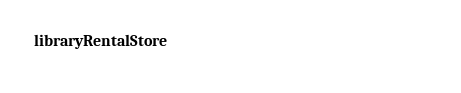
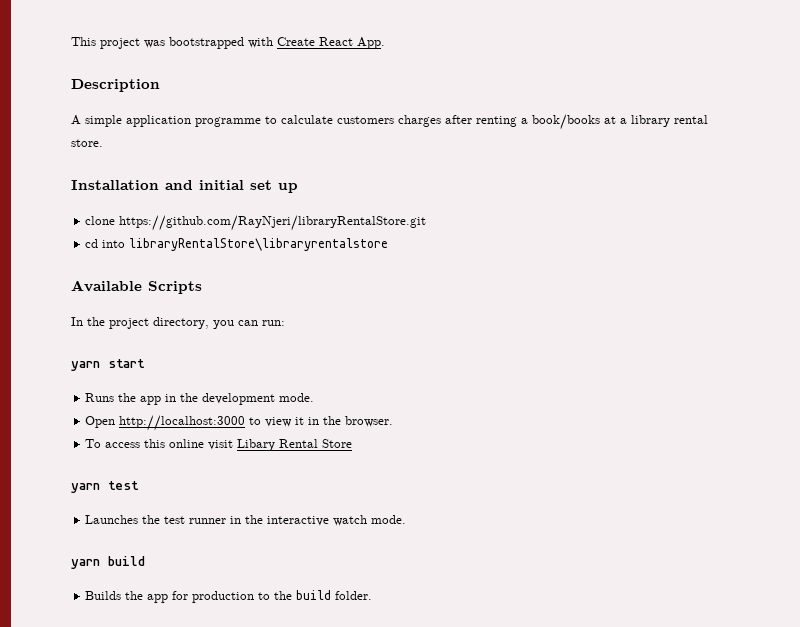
[34,34,167,49] libraryRentalStore -> [71,37,385,49] [71,79,160,92] [71,114,708,130] [71,139,103,147] [71,180,298,193] [85,215,427,231] [85,238,389,251] [71,280,202,294] [71,317,285,329] [71,359,145,371] [85,393,315,405] [85,415,394,431] [85,439,353,451] [71,481,139,493] [85,515,407,526] [71,556,145,569] [85,590,373,603] This project was bootstrapped with Create React App. // Description // A simple application programme to calculate customers charges after renting a book/books at a library rental store. // Installation and initial set up // clone https://github.com/RayNjeri/libraryRentalStore.git // cd into libraryRentalStore\libraryrentalstore // Available Scripts // In the project directory, you can run: // yarn start // Runs the app in the development mode. // Open http://localhost:3000 to view it in the browser. // To access this online visit Libary Rental Store // yarn test // Launches the test runner in the interactive watch mode. // yarn build // Builds the app for production to the build folder.

